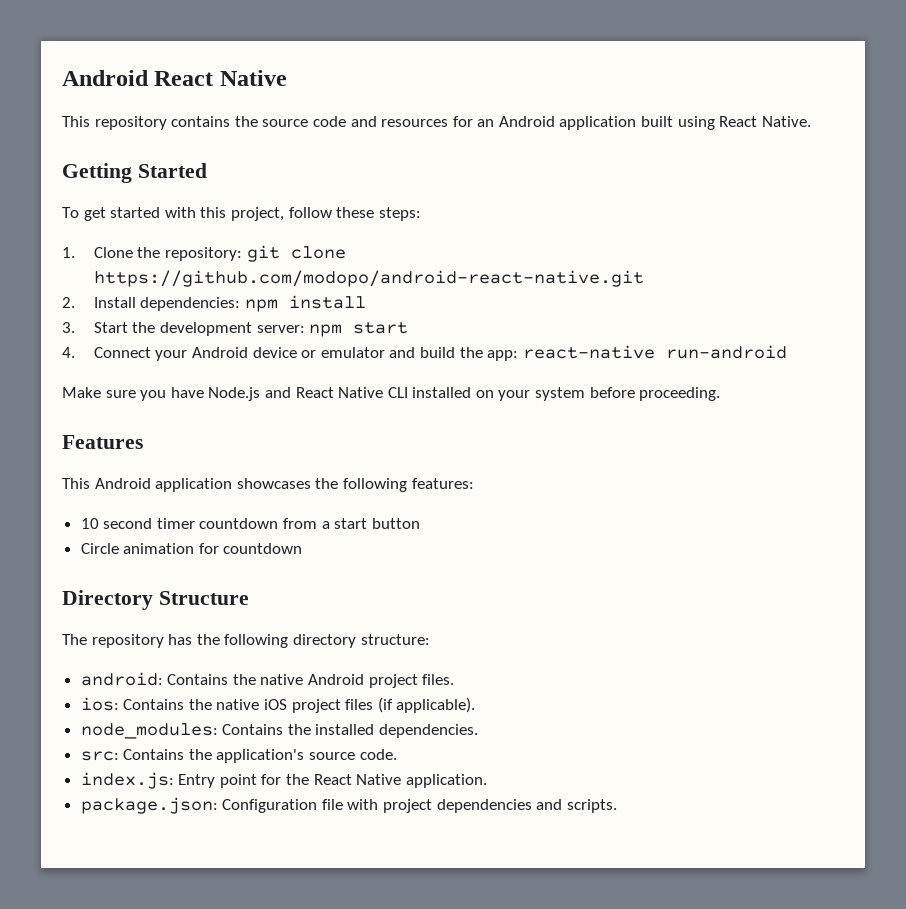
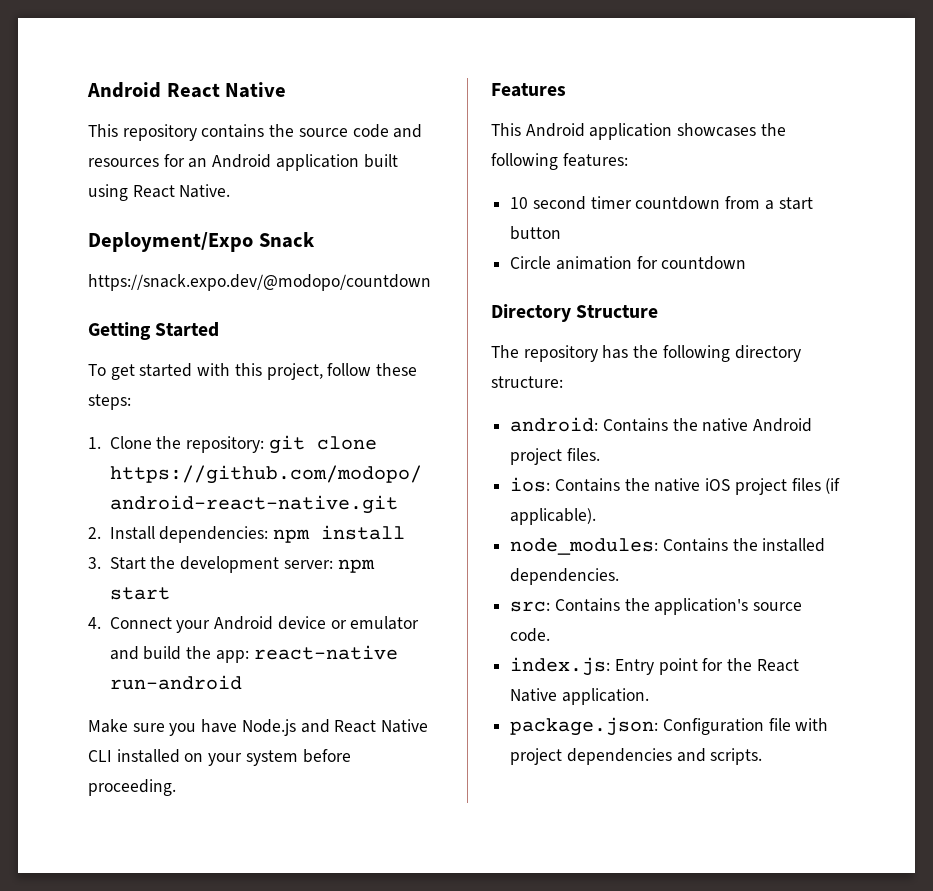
(811, 121) none -> [88,232,315,252] [88,274,431,291] // Deployment/Expo Snack // https://snack.expo.dev/@modopo/countdown

